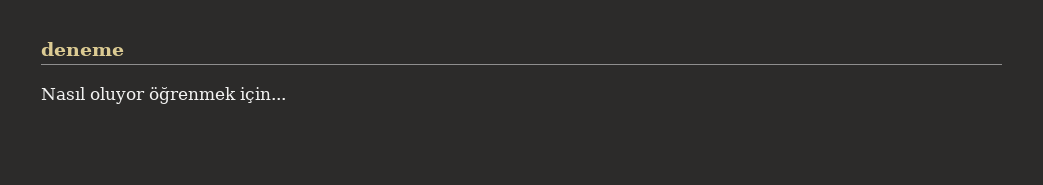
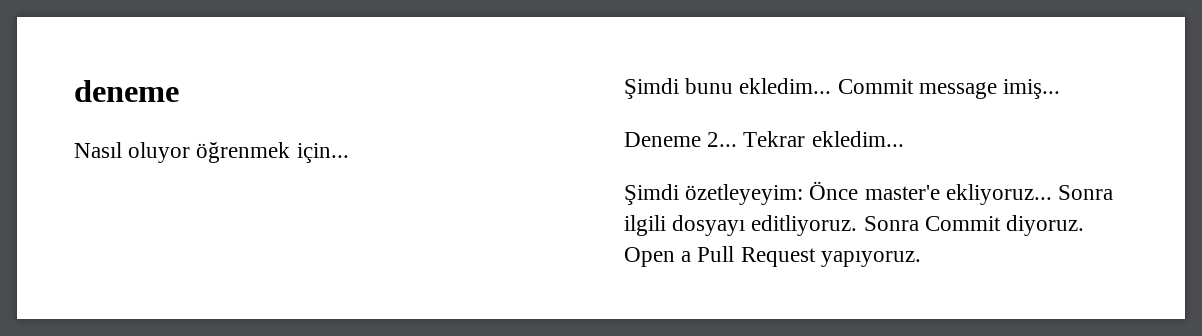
(286, 95) none -> [624,78,1061,99] [624,131,904,147] [624,181,1114,205] [624,215,1085,236] [624,246,921,267] // Şimdi bunu ekledim... Commit message imiş... // Deneme 2... Tekrar ekledim... // Şimdi özetleyeyim: Önce master'e ekliyoruz... Sonra ilgili dosyayı editliyoruz. Sonra Commit diyoruz. Open a Pull Request yapıyoruz.

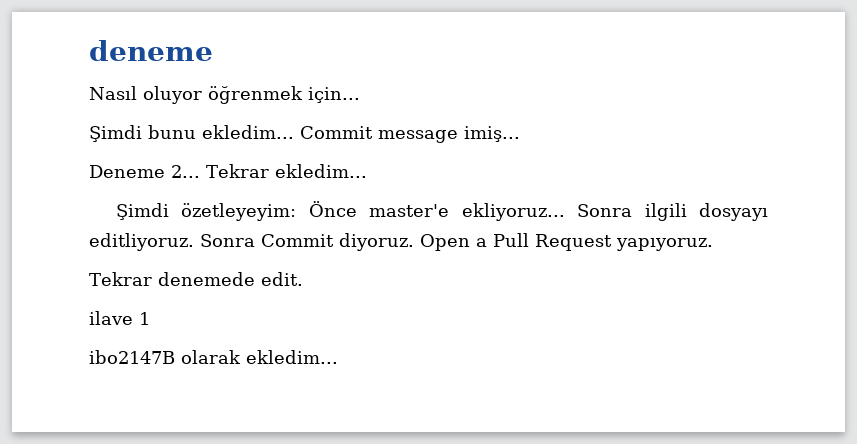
(921, 259) none -> [89,272,303,286] [89,311,150,325] [89,350,338,364] // Tekrar denemede edit. // ilave 1 // ibo2147B olarak ekledim...

